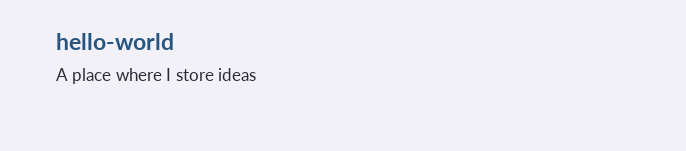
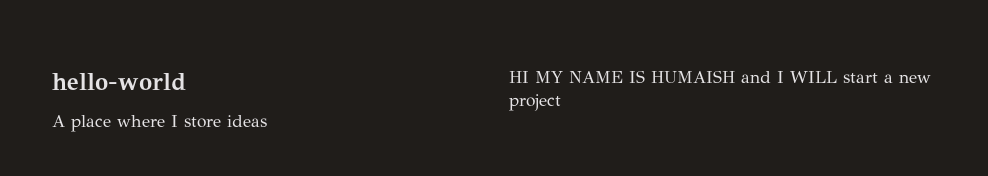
(257, 74) none -> [509,70,931,83] [509,94,561,111] // HI MY NAME IS HUMAISH and I WILL start a new project

